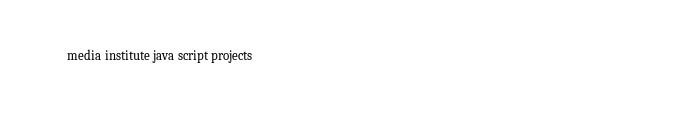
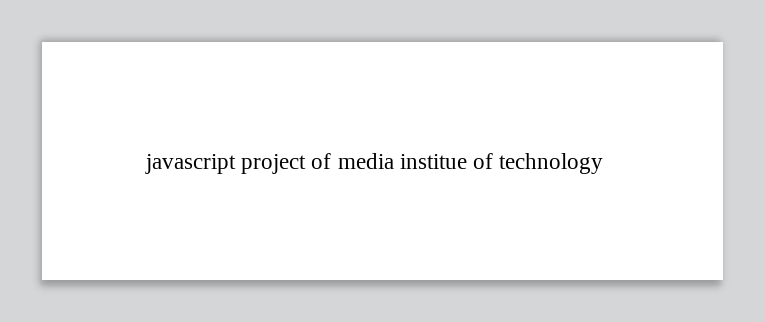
[67,49,253,63] media institute java script projects -> [145,153,604,174] javascript project of media institue of technology

